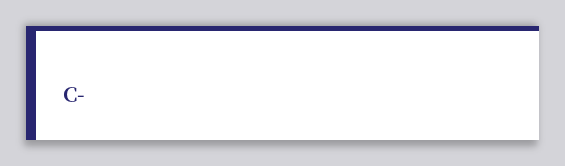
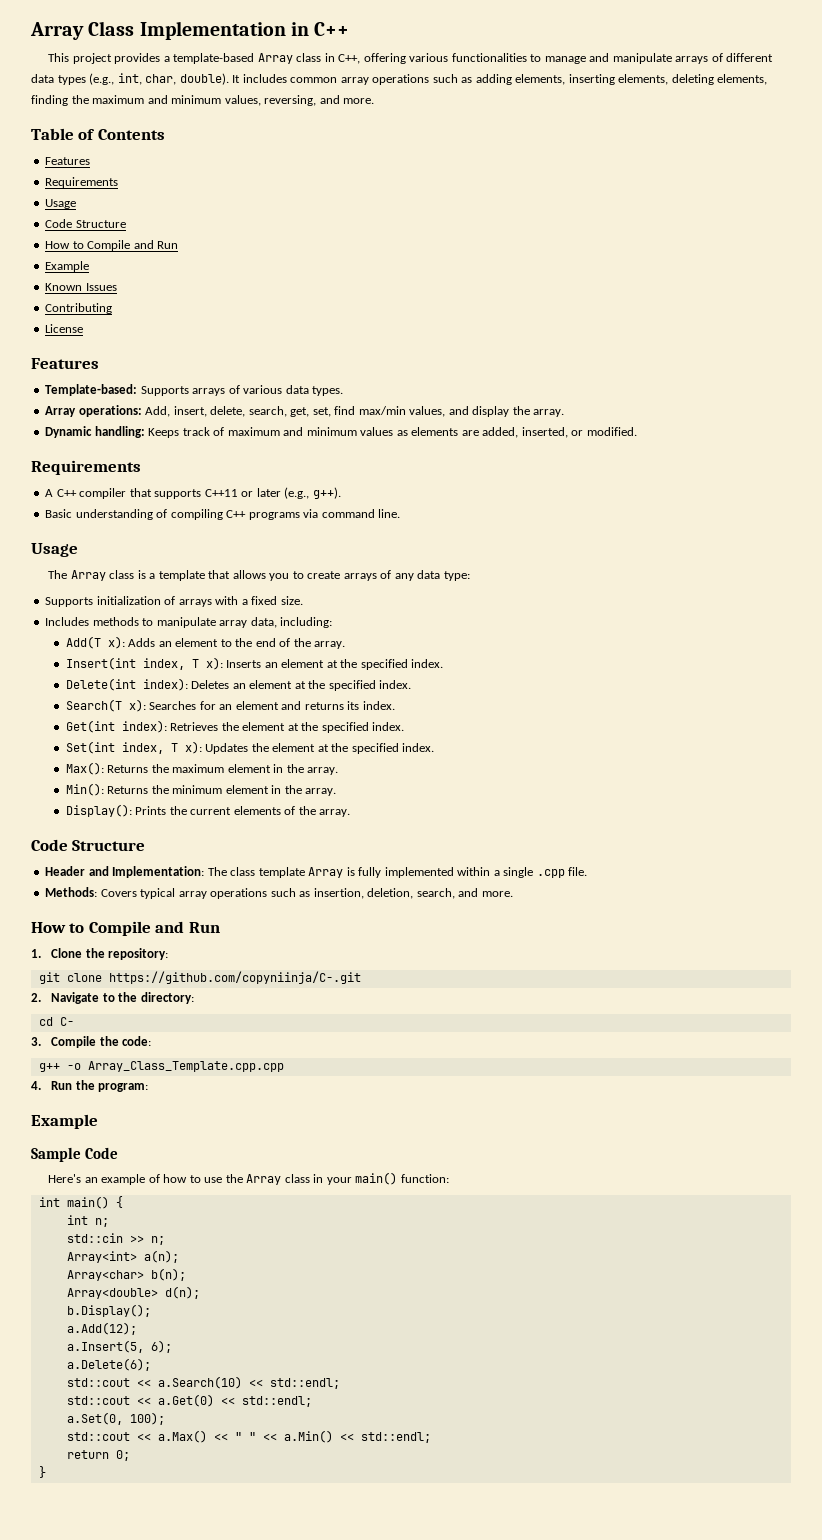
[63,87,85,102] C- -> [30,21,350,40] [48,53,774,64] [31,73,768,85] [31,95,375,106] [31,128,165,140] [45,157,91,165] [45,177,119,188] [45,199,77,209] [45,219,126,228] [45,240,179,251] [45,261,90,272] [45,283,117,291] [45,303,113,314] [45,324,84,333] [31,358,99,369] [45,384,344,396] [45,405,565,417] [45,426,637,438] [31,460,141,475] [45,487,341,499] [45,509,401,520] [31,543,78,557] [48,570,470,581] [45,596,303,607] [45,617,333,628] [65,636,346,649] [65,657,444,670] [65,678,412,691] [65,699,395,712] [65,720,405,733] [65,741,435,754] [65,762,339,775] [65,783,337,796] [65,804,351,817] [31,839,146,851] [45,866,588,878] [45,887,513,899] [31,921,220,936] [31,948,169,960] [38,971,361,984] [31,992,194,1004] [38,1017,74,1026] [31,1036,152,1048] [38,1061,284,1072] [31,1080,149,1092] [31,1114,98,1129] [31,1147,118,1162] [48,1172,449,1185] [38,1196,123,1209] [66,1215,109,1227] [66,1233,165,1245] [66,1250,179,1263] [66,1268,186,1281] [66,1286,200,1299] [66,1304,151,1317] [66,1322,137,1335] [66,1340,172,1353] [66,1358,151,1371] [66,1376,340,1389] [66,1394,312,1407] [66,1412,165,1425] [66,1430,431,1443] [66,1450,130,1461] [38,1466,46,1478] Array Class Implementation in C++ // This project provides a template-based Array class in C++, offering various functionalities to manage and manipulate arrays of different data types (e.g., int, char, double). It includes common array operations such as adding elements, inserting elements, deleting elements, finding the maximum and minimum values, reversing, and more. // Table of Contents // Features // Requirements // Usage // Code Structure // How to Compile and Run // Example // Known Issues // Contributing // License // Features // Template-based: Supports arrays of various data types. // Array operations: Add, insert, delete, search, get, set, find max/min values, and display the array. // Dynamic handling: Keeps track of maximum and minimum values as elements are added, inserted, or modified. // Requirements // A C++ compiler that supports C++11 or later (e.g., g++). // Basic understanding of compiling C++ programs via command line. // Usage // The Array class is a template that allows you to create arrays of any data type: // Supports initialization of arrays with a fixed size. // Includes methods to manipulate array data, including: // Add(T x): Adds an element to the end of the array. // Insert(int index, T x): Inserts an element at the specified index. // Delete(int index): Deletes an element at the specified index. // Search(T x): Searches for an element and returns its index. // Get(int index): Retrieves the element at the specified index. // Set(int index, T x): Updates the element at the specified index. // Max(): Returns the maximum element in the array. // Min(): Returns the minimum element in the array. // Display(): Prints the current elements of the array. // Code Structure // Header and Implementation: The class template Array is fully implemented within a single .cpp file. // Methods: Covers typical array operations such as insertion, deletion, search, and more. // How to Compile and Run // 1. Clone the repository: // git clone https://github.com/copyniinja/C-.git // 2. Navigate to the directory: // cd C- // 3. Compile the code: // g++ -o Array_Class_Template.cpp.cpp // 4. Run the program: // Example // Sample Code // Here's an example of how to use the Array class in your main() function: // int main() { // int n; // std::cin >> n; // Array<int> a(n); // Array<char> b(n); // Array<double> d(n); // b.Display(); // a.Add(12); // a.Insert(5, 6); // a.Delete(6); // std::cout << a.Search(10) << std::endl; // std::cout << a.Get(0) << std::endl; // a.Set(0, 100); // std::cout << a.Max() << " " << a.Min() << std::endl; // return 0; // }

